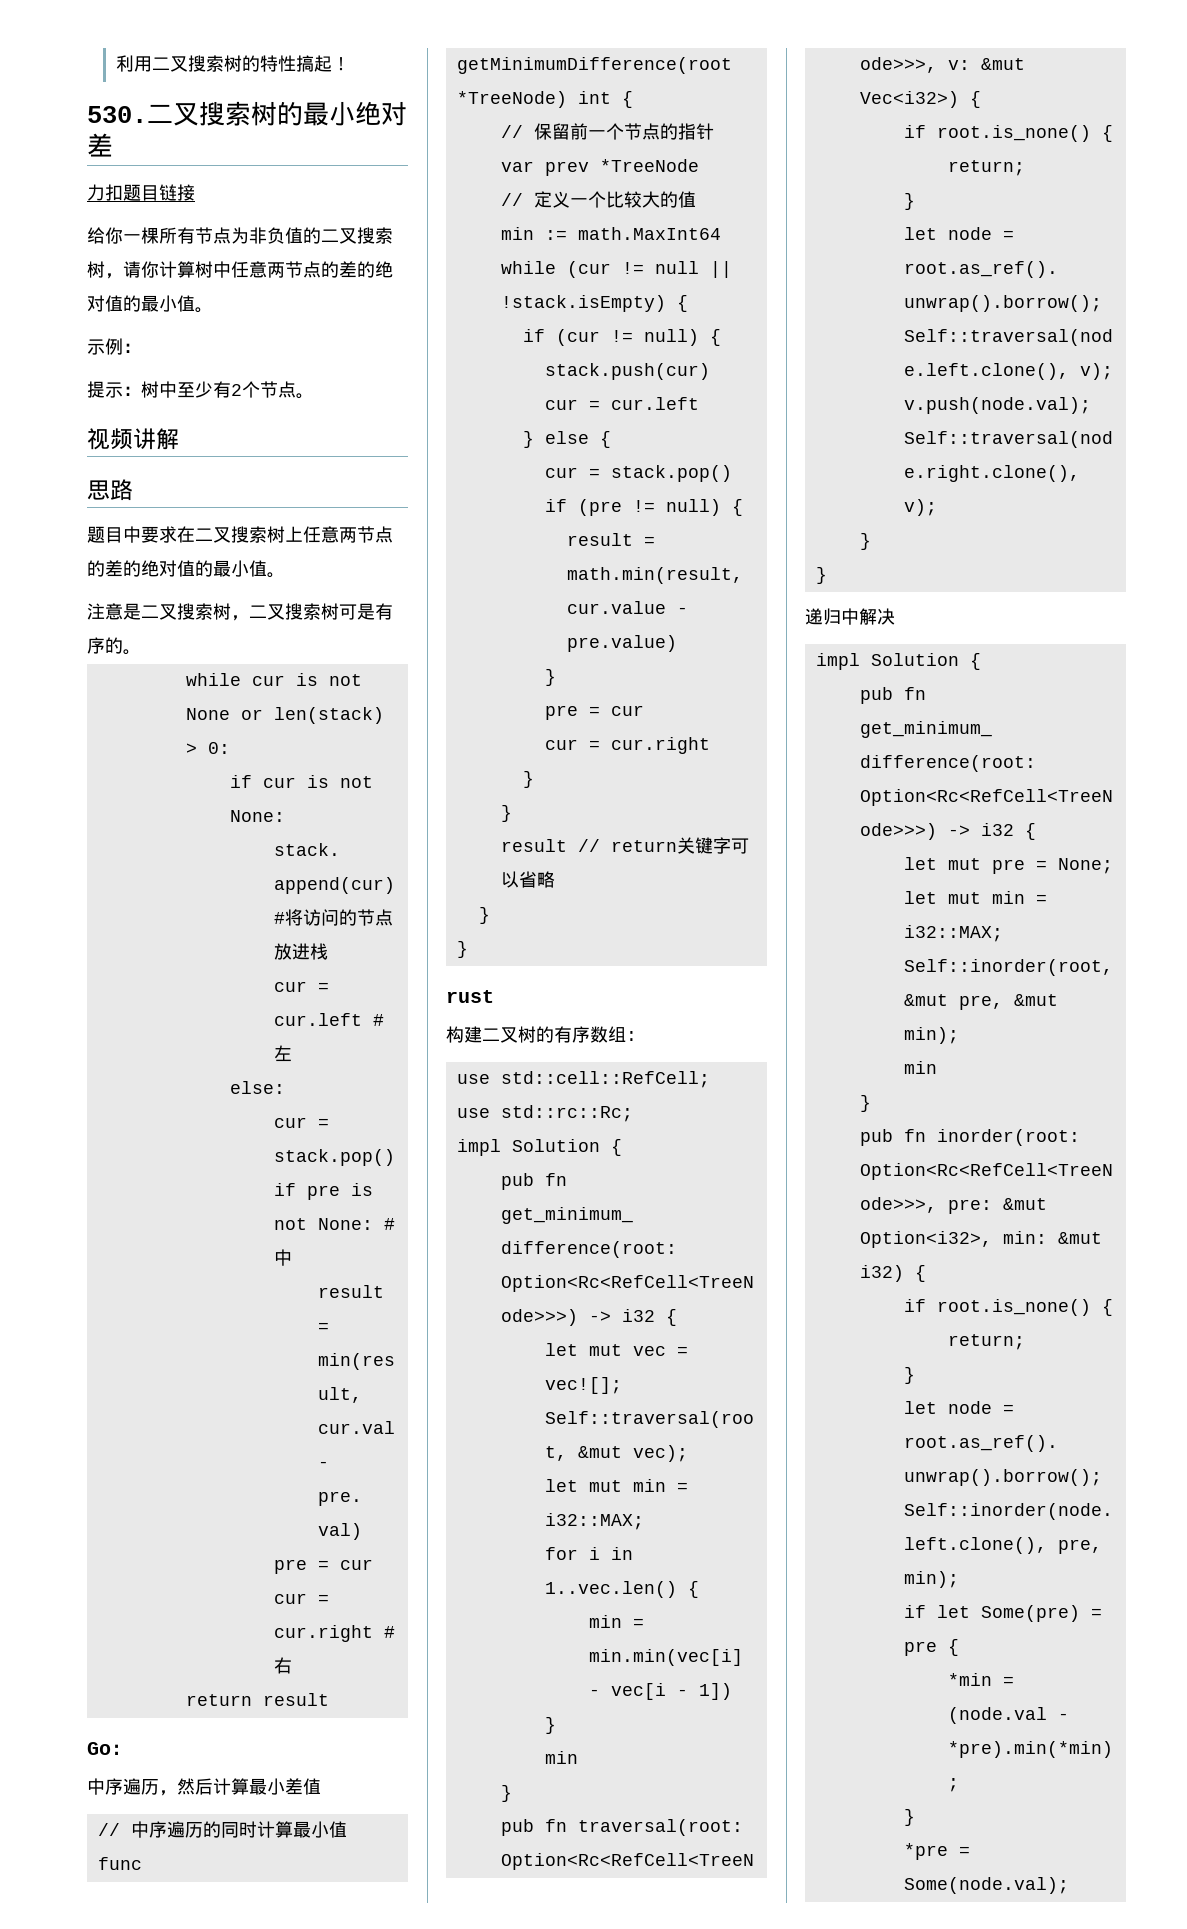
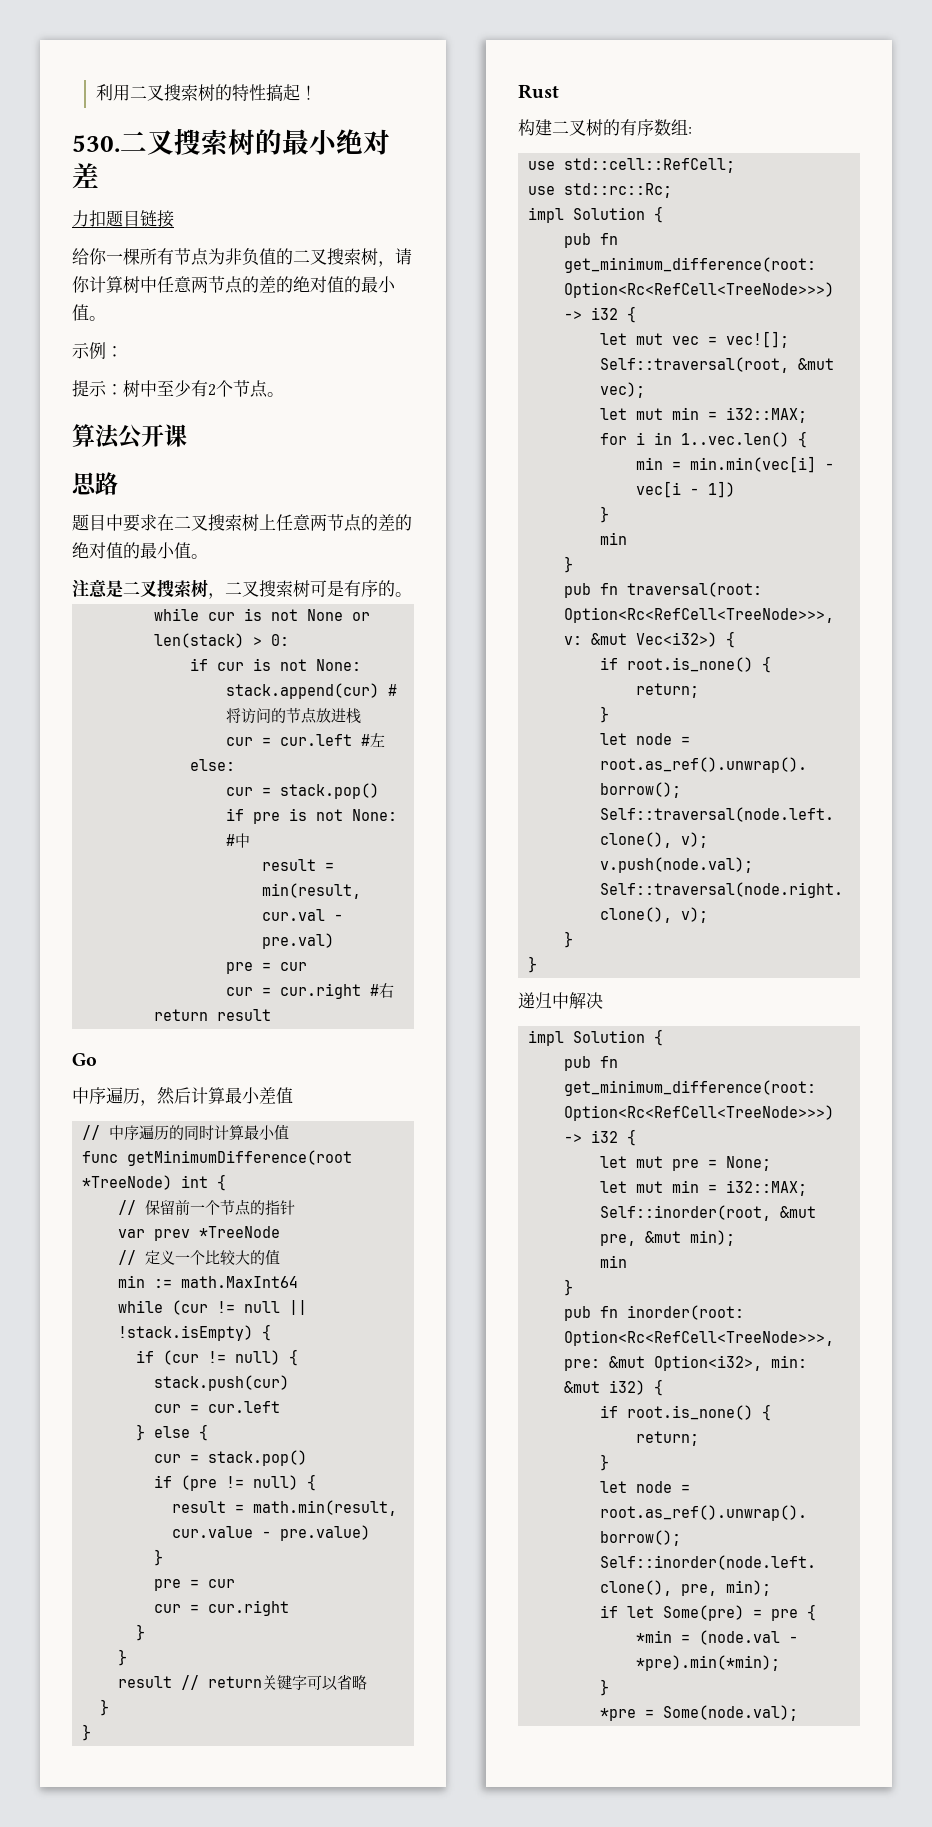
[87,428,179,450] 视频讲解 -> [72,424,187,449] 算法公开课
[111,1744,131,1755] ： -> (97, 1059) none
[446,990,494,1003] rust -> [518,84,559,99] Rust

